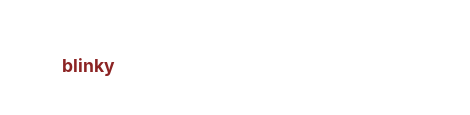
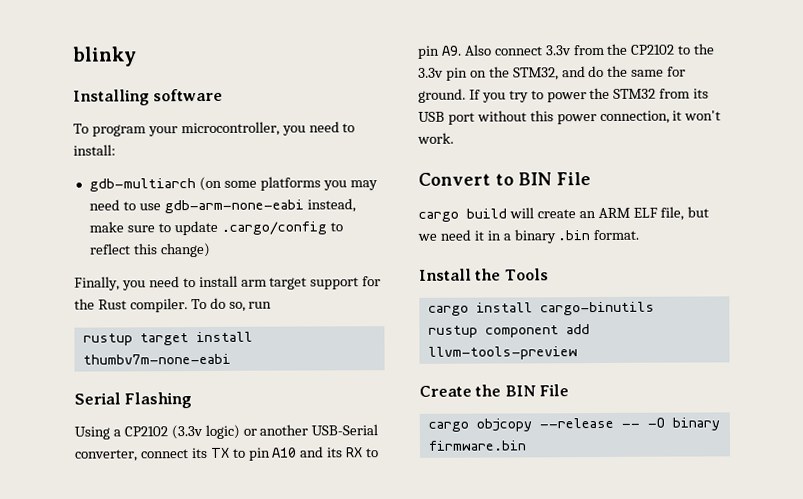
(115, 67) none -> [73,88,224,106] [73,121,356,137] [73,144,116,156] [88,176,378,192] [88,198,356,214] [88,220,343,236] [88,242,211,258] [74,275,382,291] [74,297,273,313] [82,331,253,346] [82,353,231,365] [74,392,193,409] [74,424,379,440] [75,446,380,462] [417,43,716,59] [418,65,687,81] [418,87,710,103] [418,110,722,125] [417,132,454,144] [418,172,591,186] [418,206,710,222] [417,229,640,244] [419,268,549,281] [427,301,655,316] [427,324,590,338] [427,346,578,360] [419,384,569,397] [427,417,720,432] [427,440,527,451] // Installing software // To program your microcontroller, you need to install: // gdb-multiarch (on some platforms you may need to use gdb-arm-none-eabi instead, make sure to update .cargo/config to reflect this change) // Finally, you need to install arm target support for the Rust compiler. To do so, run // rustup target install thumbv7m-none-eabi // Serial Flashing // Using a CP2102 (3.3v logic) or another USB-Serial converter, connect its TX to pin A10 and its RX to pin A9. Also connect 3.3v from the CP2102 to the 3.3v pin on the STM32, and do the same for ground. If you try to power the STM32 from its USB port without this power connection, it won't work. // Convert to BIN File // cargo build will create an ARM ELF file, but we need it in a binary .bin format. // Install the Tools // cargo install cargo-binutils // rustup component add llvm-tools-preview // Create the BIN File // cargo objcopy --release -- -O binary firmware.bin

